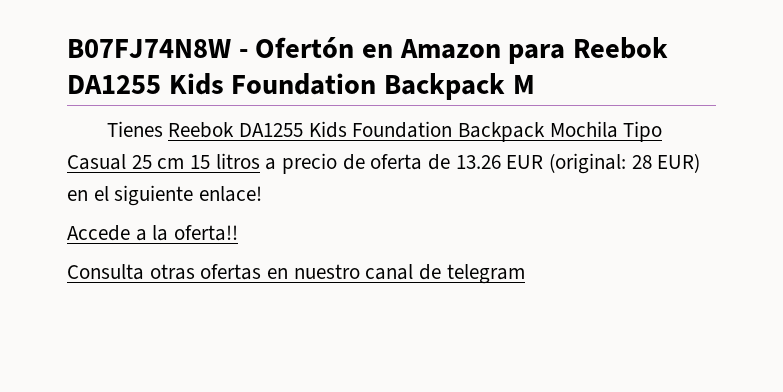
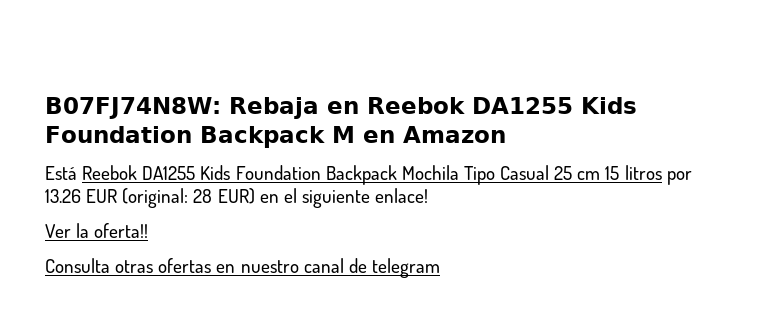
[67,37,566,64] B07FJ74N8W - Ofertón en Amazon para -> [45,97,359,119] B07FJ74N8W: Rebaja en
[106,121,163,137] // Tienes -> [362,126,506,143] [45,166,77,180] en Amazon // Está
[265,153,451,174] a precio de oferta de -> [666,171,692,185] por
[67,225,147,241] Accede a -> [45,224,71,238] Ver

